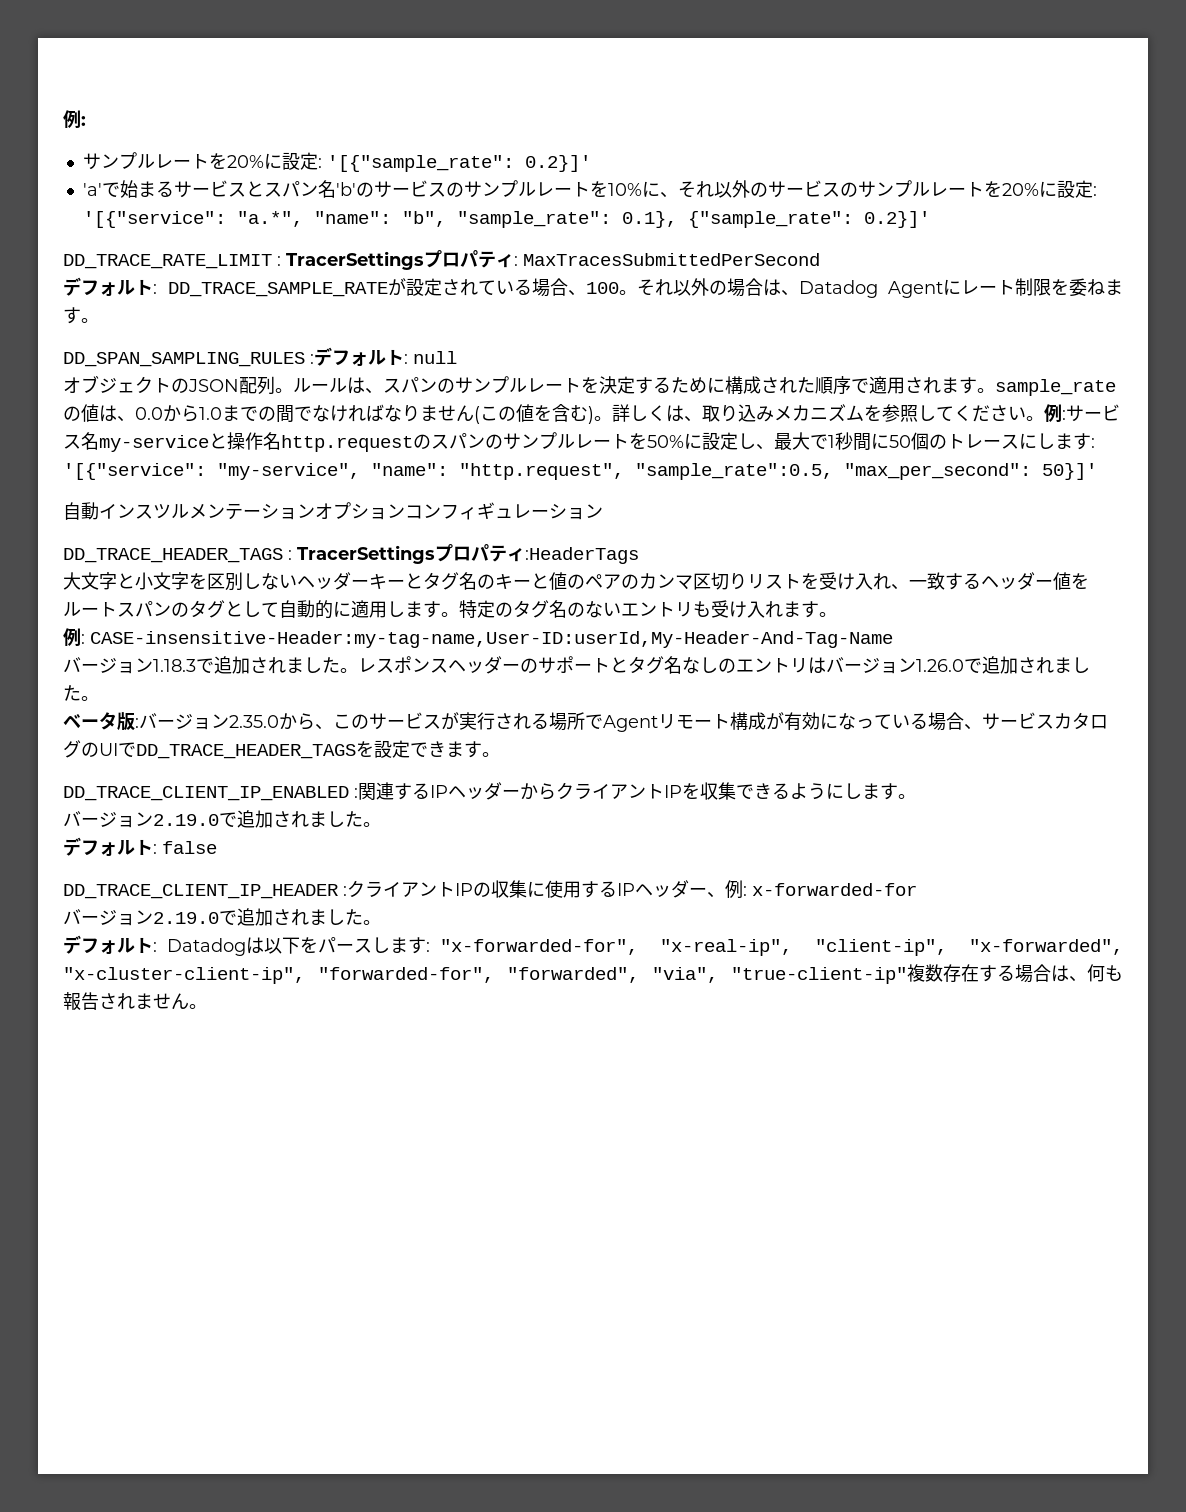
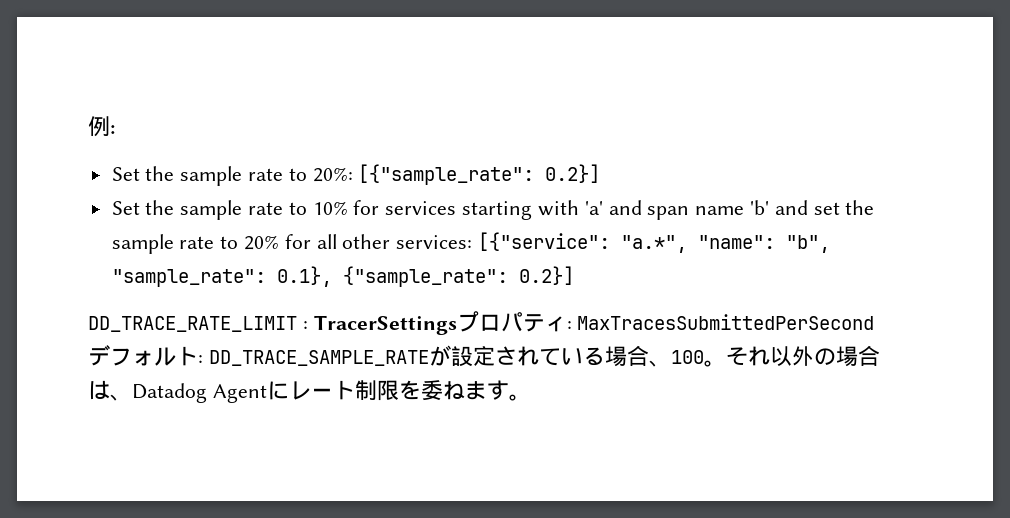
[82,152,591,172] [82,180,1097,198] [82,211,226,228] サンプルレートを20%に設定: '[{"sample_rate": 0.2}]' // 'a'で始まるサービスとスパン名'b'のサービスのサンプルレートを10%に、それ以外のサービスのサンプルレートを20%に設定: '[{"service": -> [111,164,601,186] [111,200,875,220] [111,232,611,254] Set the sample rate to 20%: [{"sample_rate": 0.2}] // Set the sample rate to 10% for services starting with 'a' and span name 'b' and set the sample rate to 20% for all other services: [{"service":
[863,211,930,228] 0.2}]' -> [518,266,574,285] 0.2}]
[63,347,457,367] [63,375,1116,396] [63,404,1120,424] [63,432,1095,452] [63,463,1097,480] [63,502,603,520] [63,544,639,564] [63,572,1089,591] [63,600,837,619] [63,628,893,648] [63,656,1090,674] [63,685,99,701] [63,712,1108,732] [63,740,500,759] [63,782,916,801] [63,810,381,828] [63,837,217,856] [63,880,917,899] [63,908,381,926] [63,935,1123,956] [63,964,1123,984] [63,992,207,1010] // DD_SPAN_SAMPLING_RULES :デフォルト: null // オブジェクトのJSON配列。ルールは、スパンのサンプルレートを決定するために構成された順序で適用されます。sample_rateの値は、0.0から1.0までの間でなければなりません(この値を含む)。詳しくは、取り込みメカニズムを参照してください。例:サービス名my-serviceと操作名http.requestのスパンのサンプルレートを50%に設定し、最大で1秒間に50個のトレースにします: '[{"service": "my-service", "name": "http.request", "sample_rate":0.5, "max_per_second": 50}]' // 自動インスツルメンテーションオプションコンフィギュレーション // DD_TRACE_HEADER_TAGS : TracerSettingsプロパティ:HeaderTags // 大文字と小文字を区別しないヘッダーキーとタグ名のキーと値のペアのカンマ区切りリストを受け入れ、一致するヘッダー値をルートスパンのタグとして自動的に適用します。特定のタグ名のないエントリも受け入れます。 // 例: CASE-insensitive-Header:my-tag-name,User-ID:userId,My-Header-And-Tag-Name // バージョン1.18.3で追加されました。レスポンスヘッダーのサポートとタグ名なしのエントリはバージョン1.26.0で追加されました。 // ベータ版:バージョン2.35.0から、このサービスが実行される場所でAgentリモート構成が有効になっている場合、サービスカタログのUIでDD_TRACE_HEADER_TAGSを設定できます。 // DD_TRACE_CLIENT_IP_ENABLED :関連するIPヘッダーからクライアントIPを収集できるようにします。 // バージョン2.19.0で追加されました。 // デフォルト: false // DD_TRACE_CLIENT_IP_HEADER :クライアントIPの収集に使用するIPヘッダー、例: x-forwarded-for // バージョン2.19.0で追加されました。 // デフォルト: Datadogは以下をパースします: "x-forwarded-for", "x-real-ip", "client-ip", "x-forwarded", "x-cluster-client-ip", "forwarded-for", "forwarded", "via", "true-client-ip"複数存在する場合は、何も報告されません。 -> (531, 397) none

